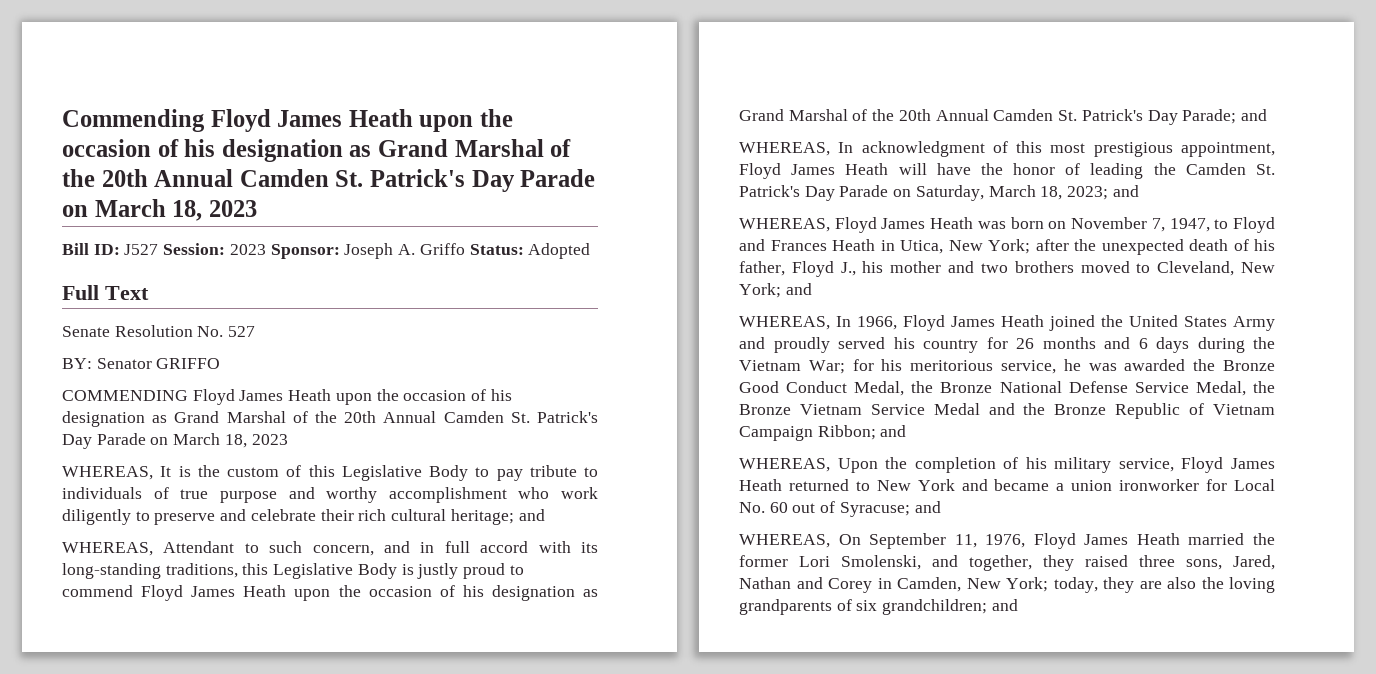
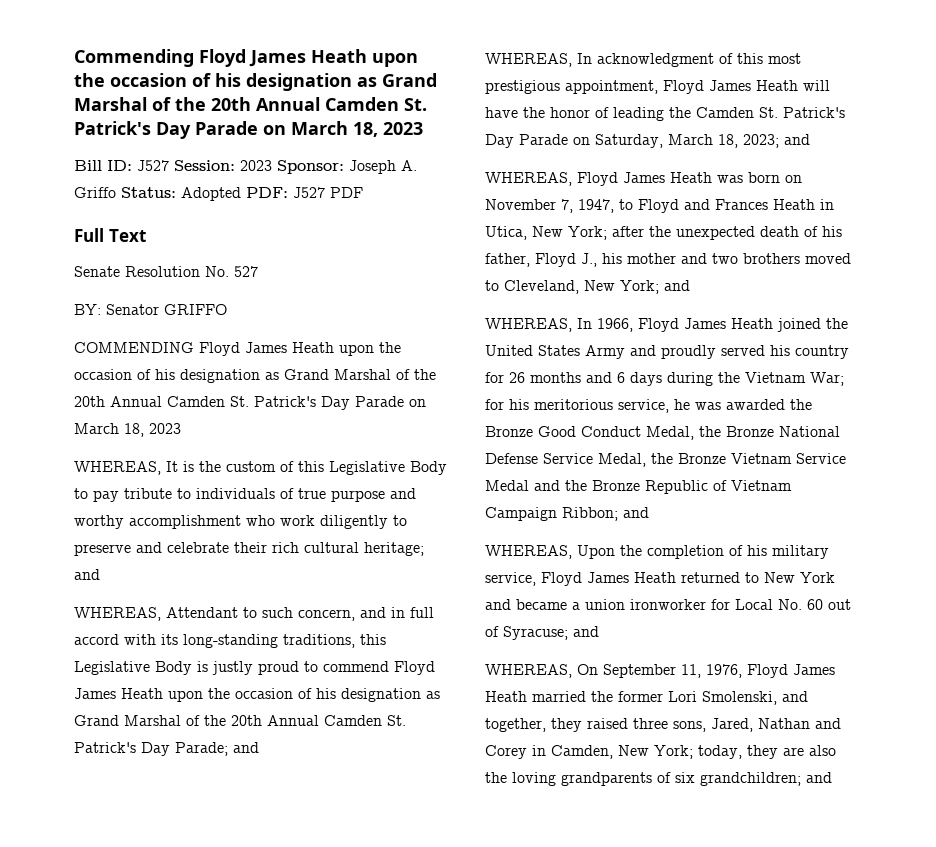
(591, 251) none -> [246,187,363,198] PDF: J527 PDF

